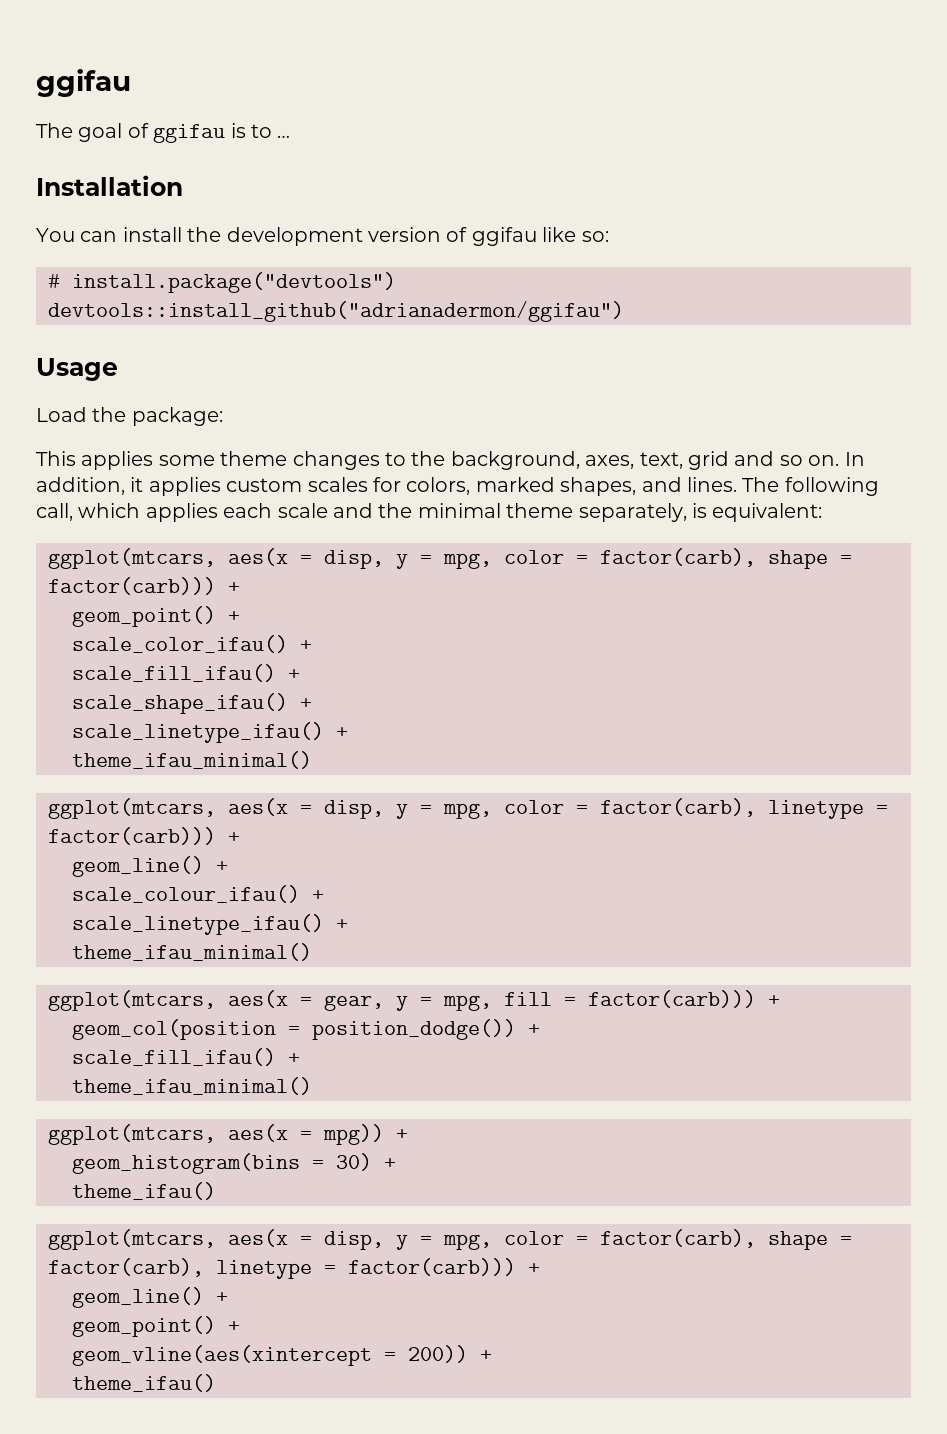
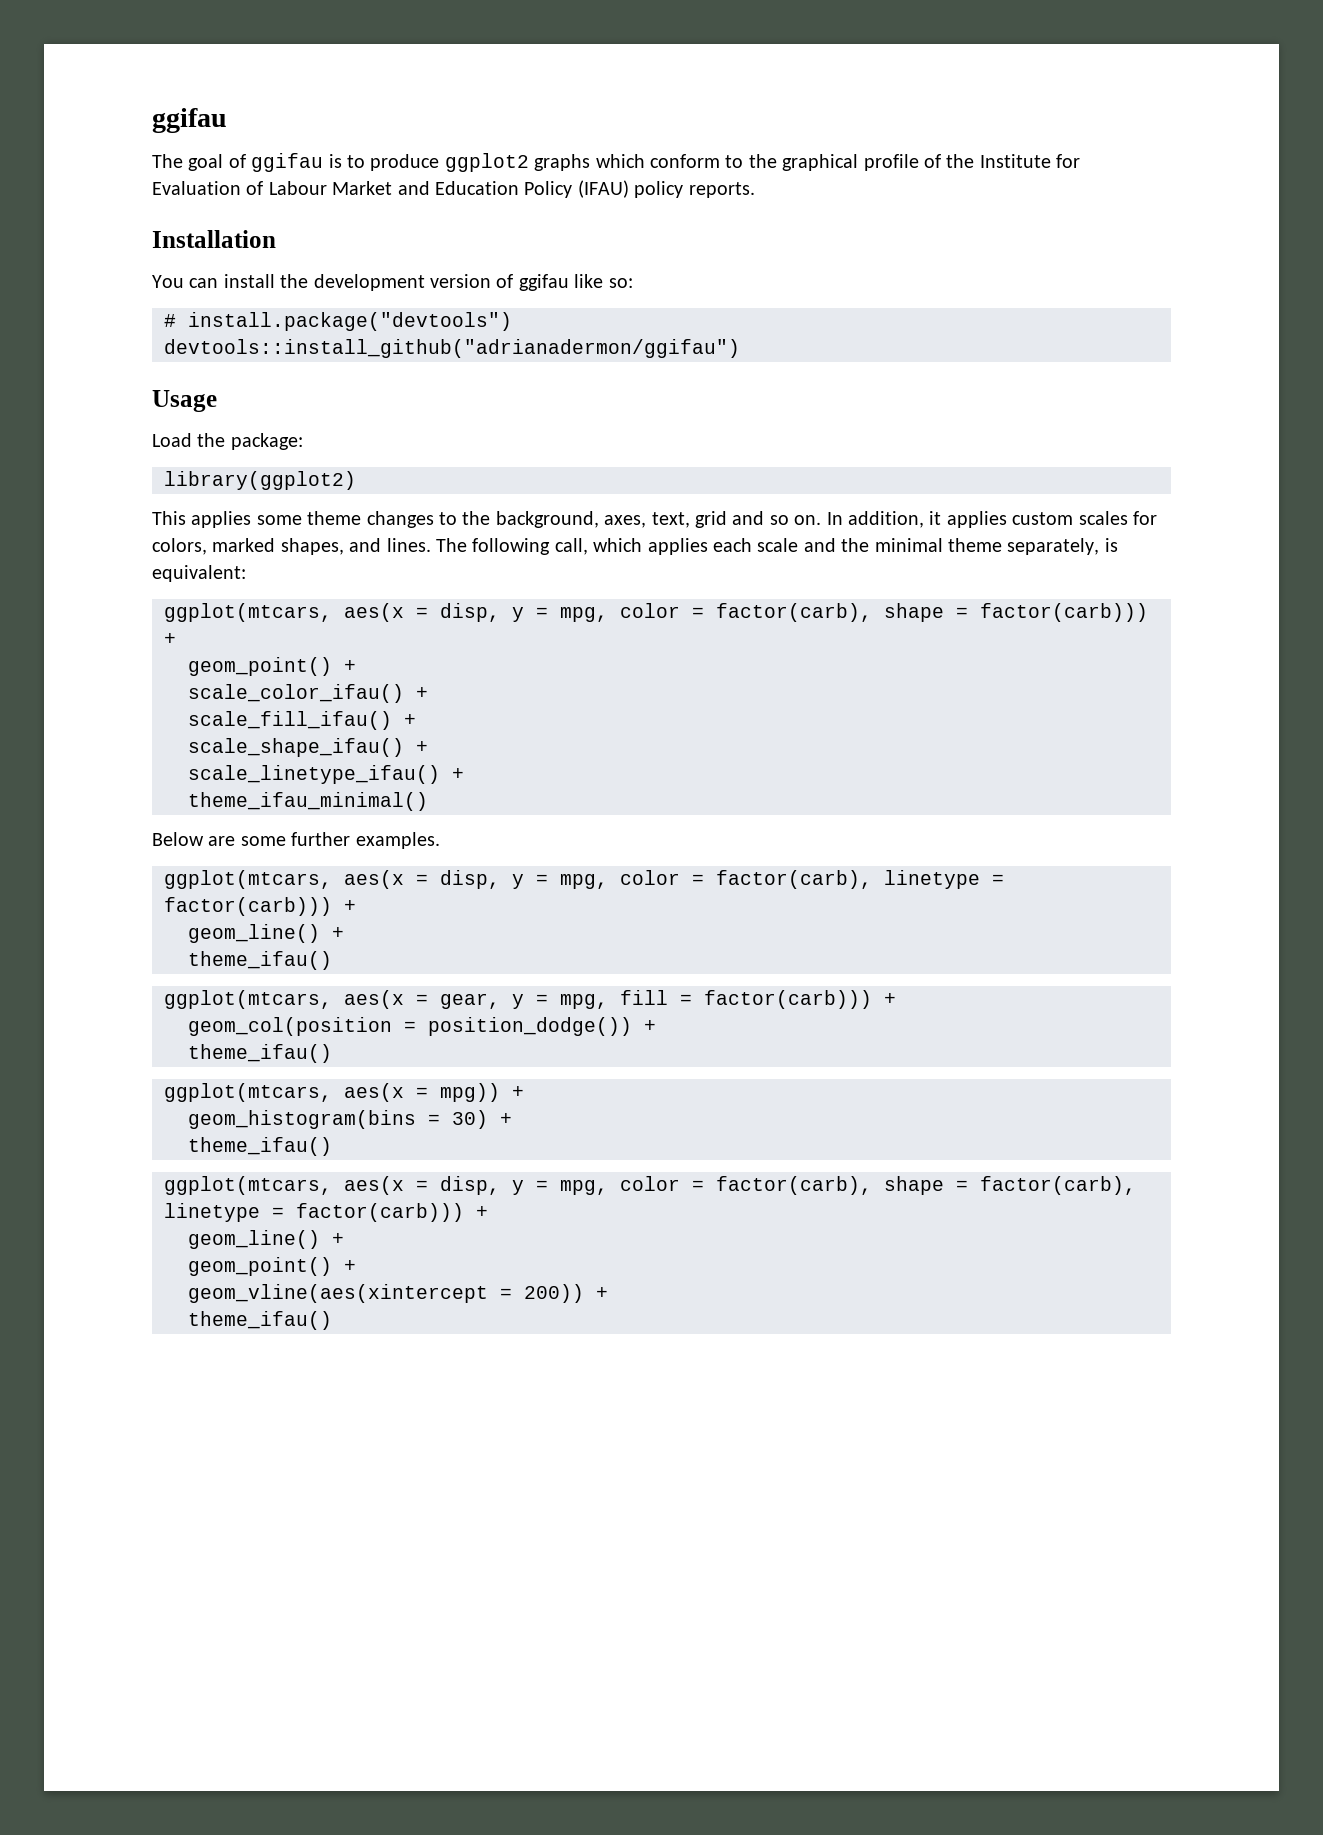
[277,135,291,138] … -> [370,153,1081,172] [152,180,755,198] produce ggplot2 graphs which conform to the graphical profile of the Institute for Evaluation of Labour Market and Education Policy (IFAU) policy reports.
(223, 416) none -> [164,471,356,490] // library(ggplot2)
(312, 760) none -> [152,832,440,849] // Below are some further examples.
[72,885,324,903] [72,914,348,935] [72,943,312,961] scale_colour_ifau() + // scale_linetype_ifau() + // theme_ifau_minimal() -> [188,951,332,970] theme_ifau()
[72,1048,300,1066] [72,1077,312,1095] scale_fill_ifau() + // theme_ifau_minimal() -> [188,1044,332,1063] theme_ifau()

